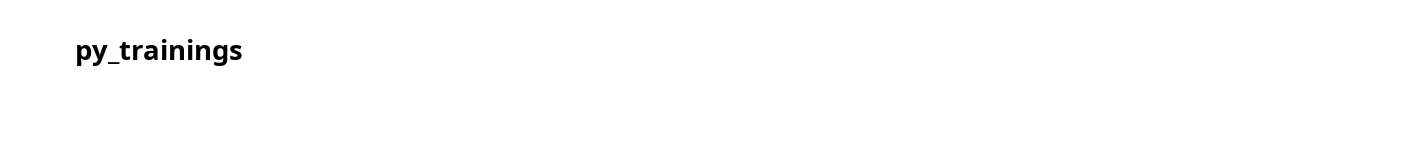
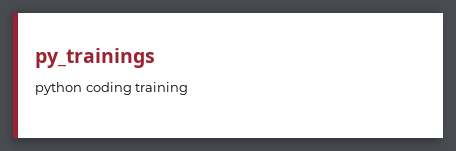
(243, 52) none -> [35,82,189,95] // python coding training

